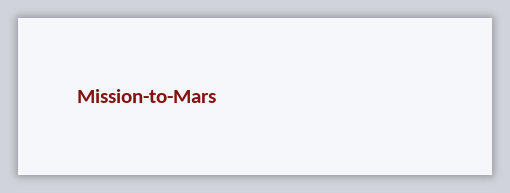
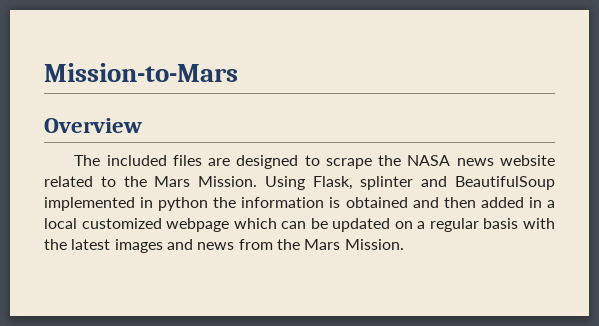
(216, 96) none -> [44,118,142,133] [74,155,555,169] [44,176,555,190] [44,197,555,211] [44,218,556,232] [44,239,404,253] // Overview // The included files are designed to scrape the NASA news website related to the Mars Mission. Using Flask, splinter and BeautifulSoup implemented in python the information is obtained and then added in a local customized webpage which can be updated on a regular basis with the latest images and news from the Mars Mission.

